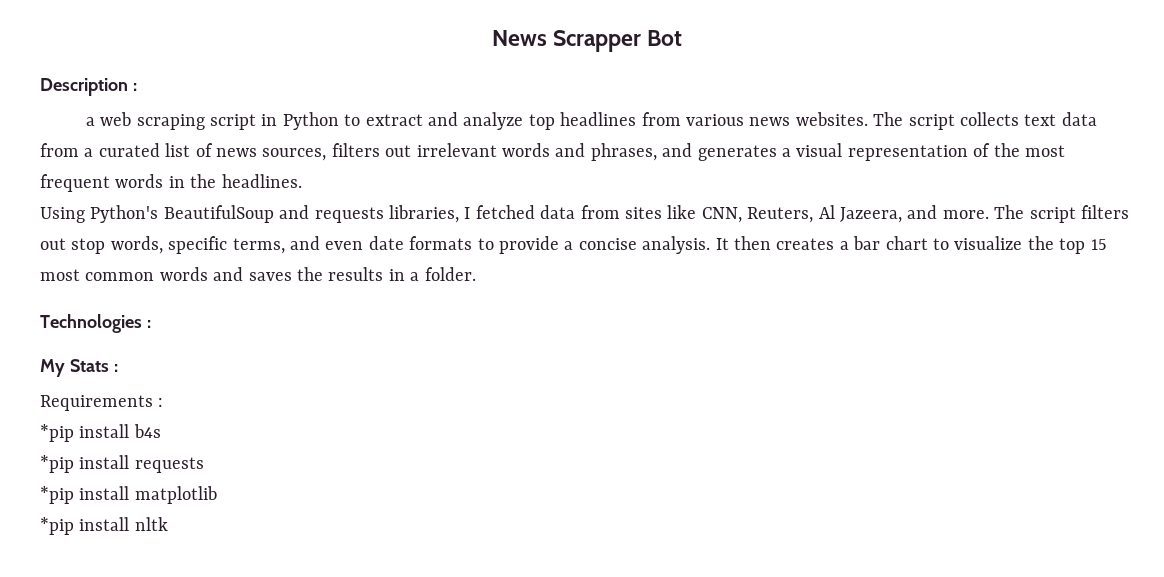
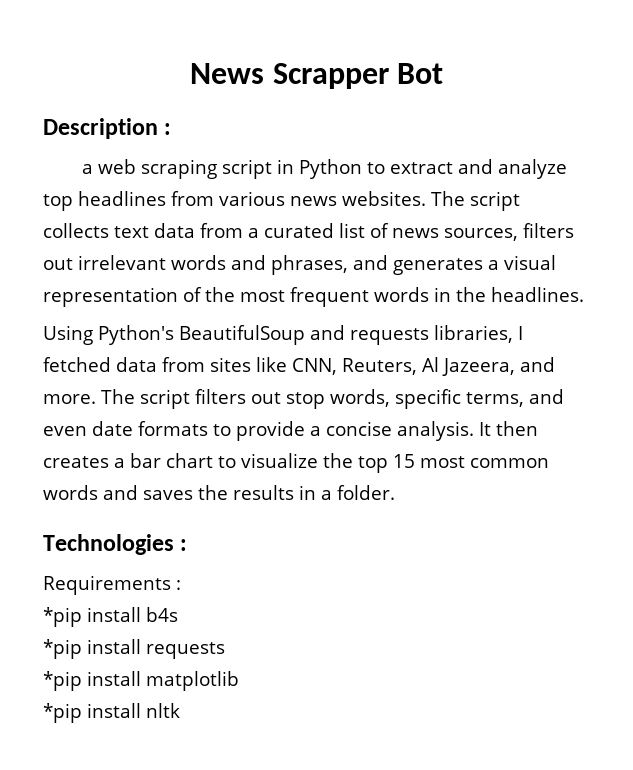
[40,359,118,377] // My Stats : -> (188, 545) none

